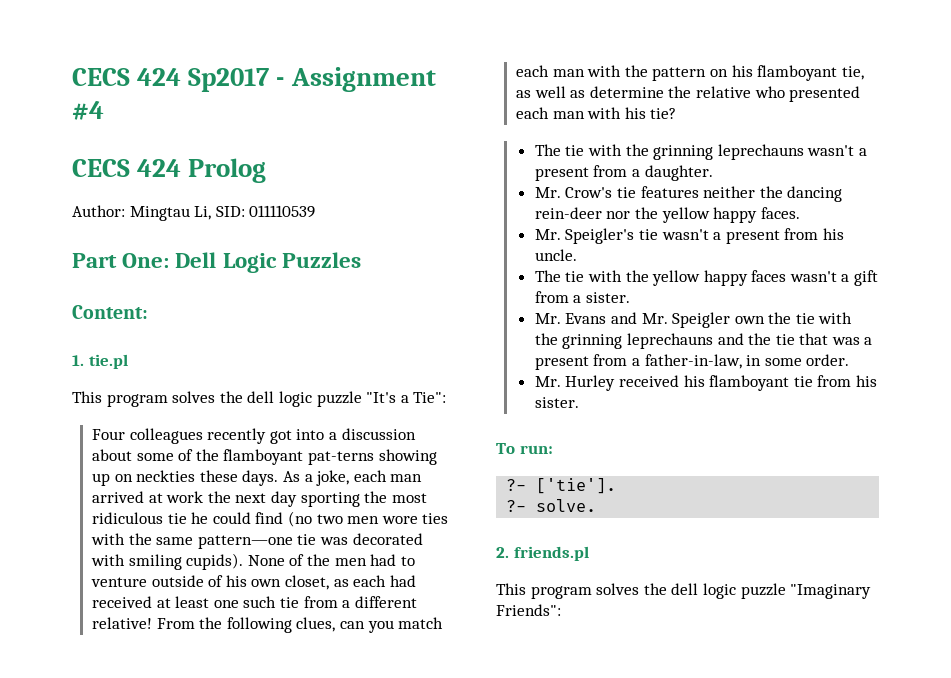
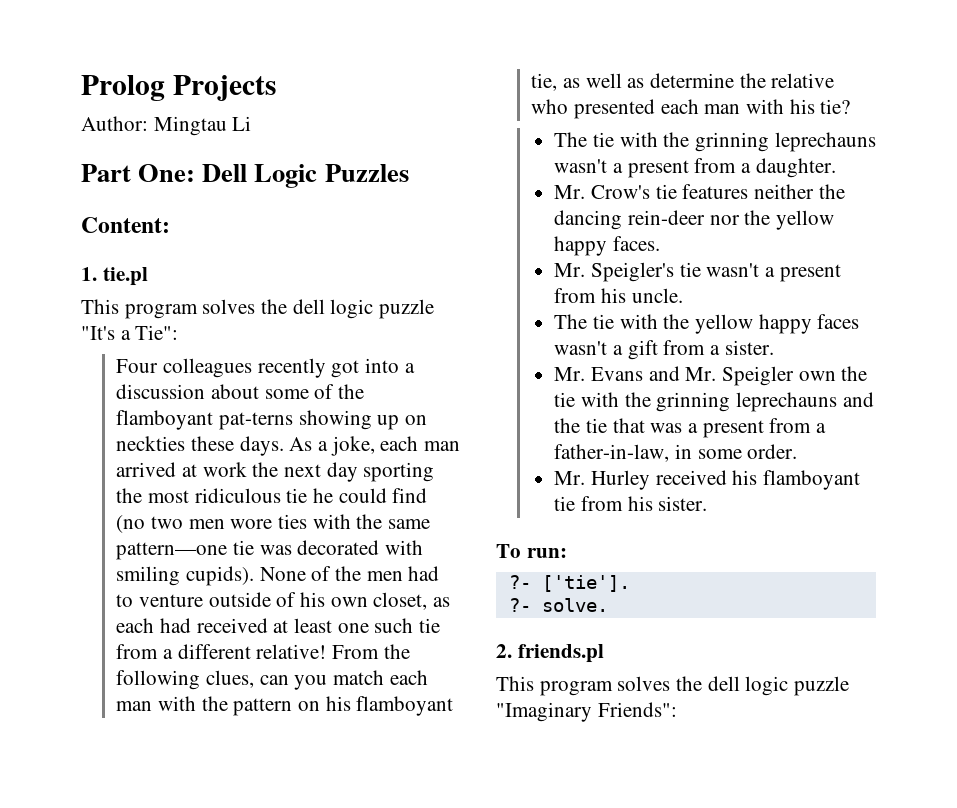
[72,67,436,92] [72,101,104,120] [72,159,182,177] CECS 424 Sp2017 - Assignment #4 // CECS 424 -> (81, 88) none
(267, 170) none -> [172,75,276,101] Projects
[194,205,316,220] Li, SID: 011110539 -> [232,116,252,131] Li

